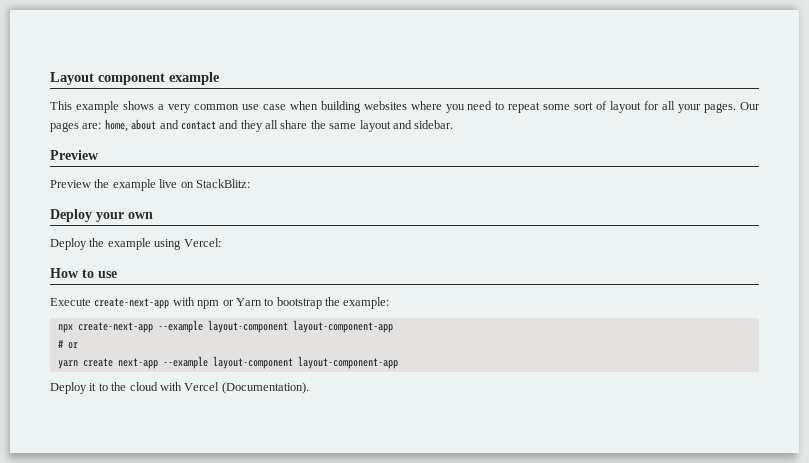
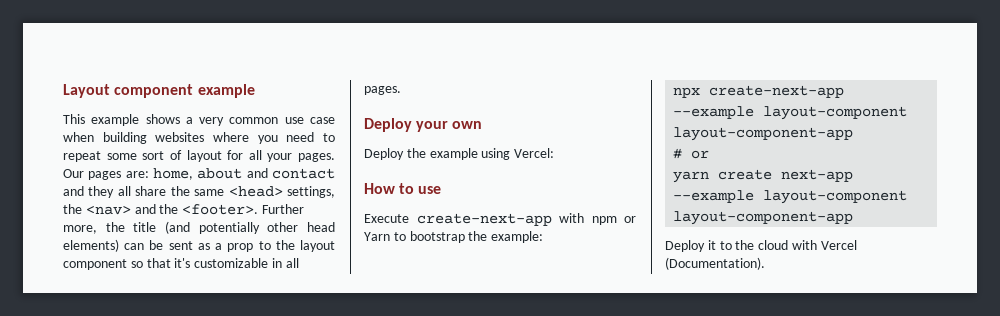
[359,120,454,132] [50,150,99,160] [50,179,250,191] layout and sidebar. // Preview // Preview the example live on StackBlitz: -> [228,186,335,198] [63,204,304,215] [63,221,335,234] [63,239,336,252] [63,258,299,270] [364,86,401,95] <head> settings, the <nav> and the <footer>. Further more, the title (and potentially other head elements) can be sent as a prop to the layout component so that it's customizable in all pages.

